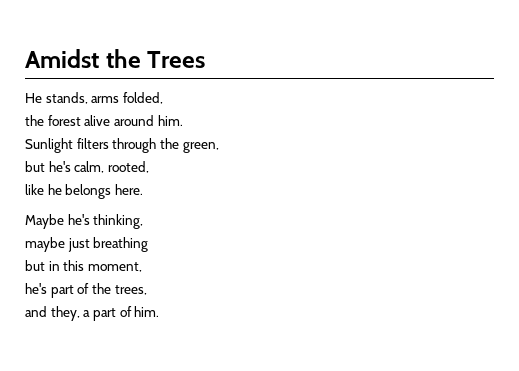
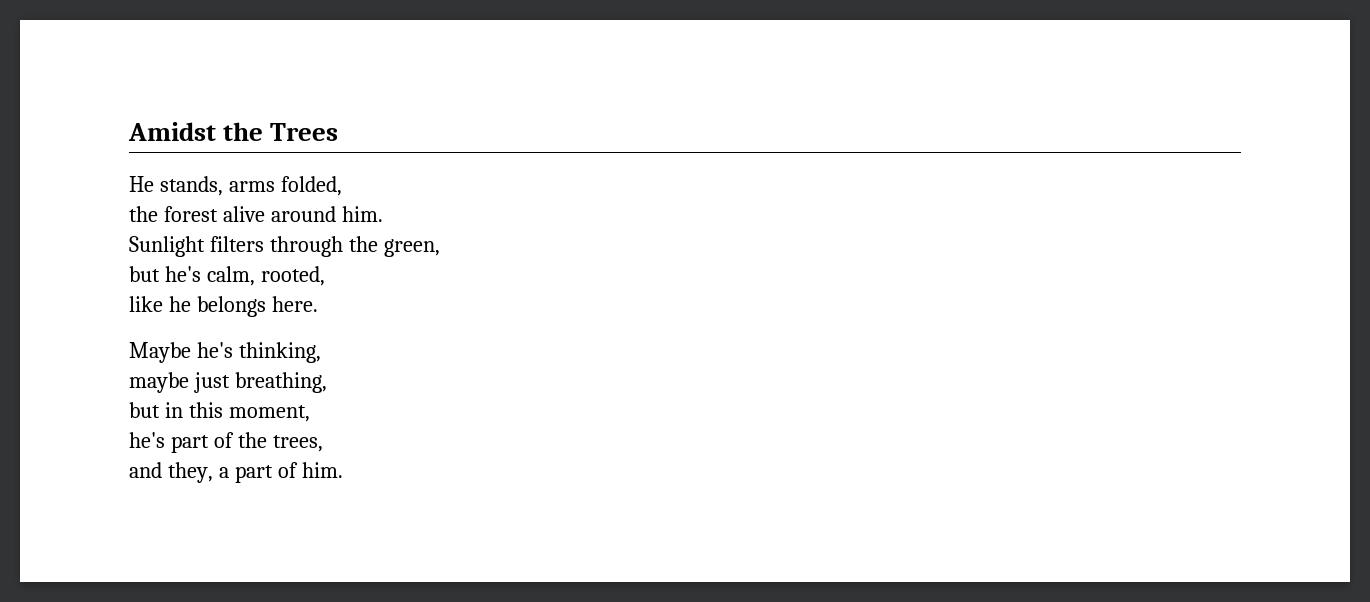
[93,237,149,252] breathing -> [234,372,327,393] breathing,

